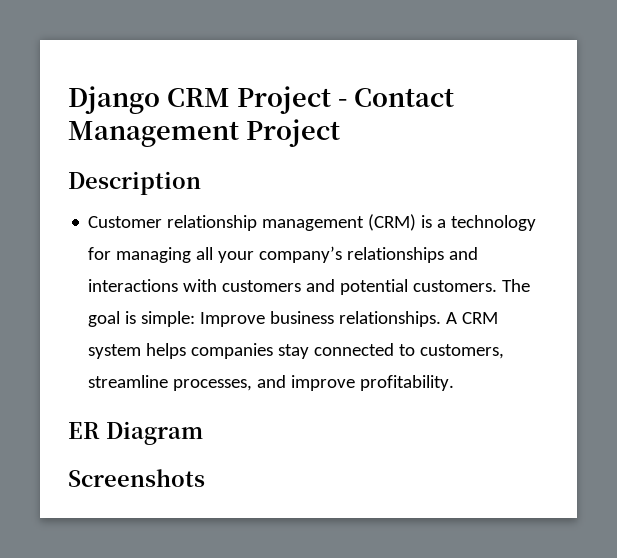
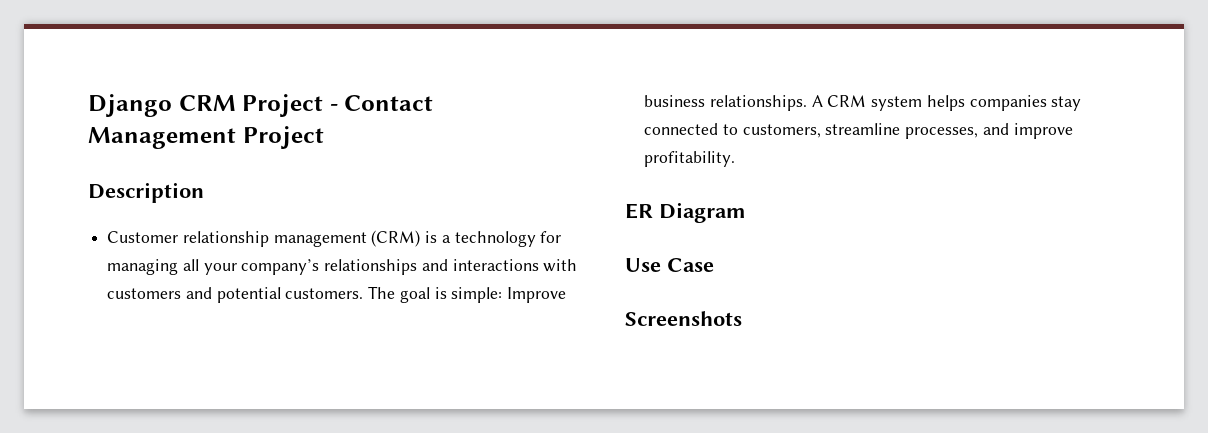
(203, 433) none -> [625,258,714,272] // Use Case

